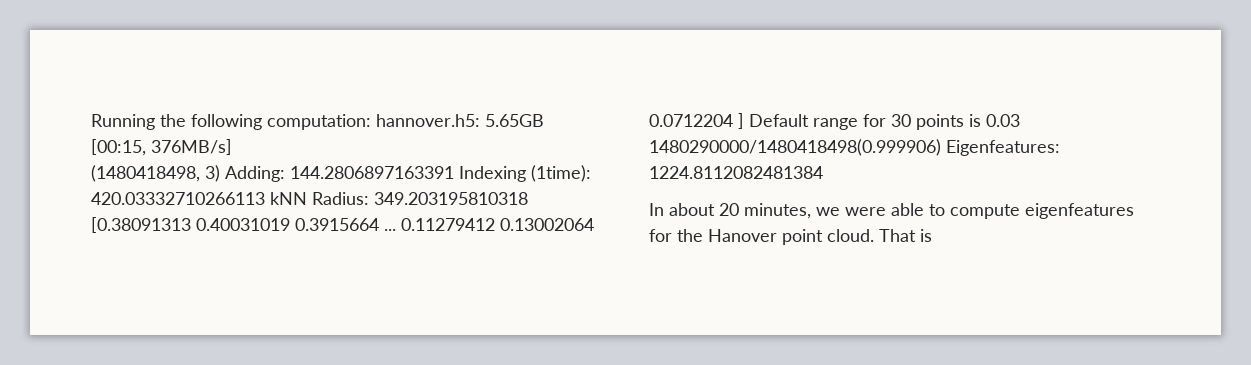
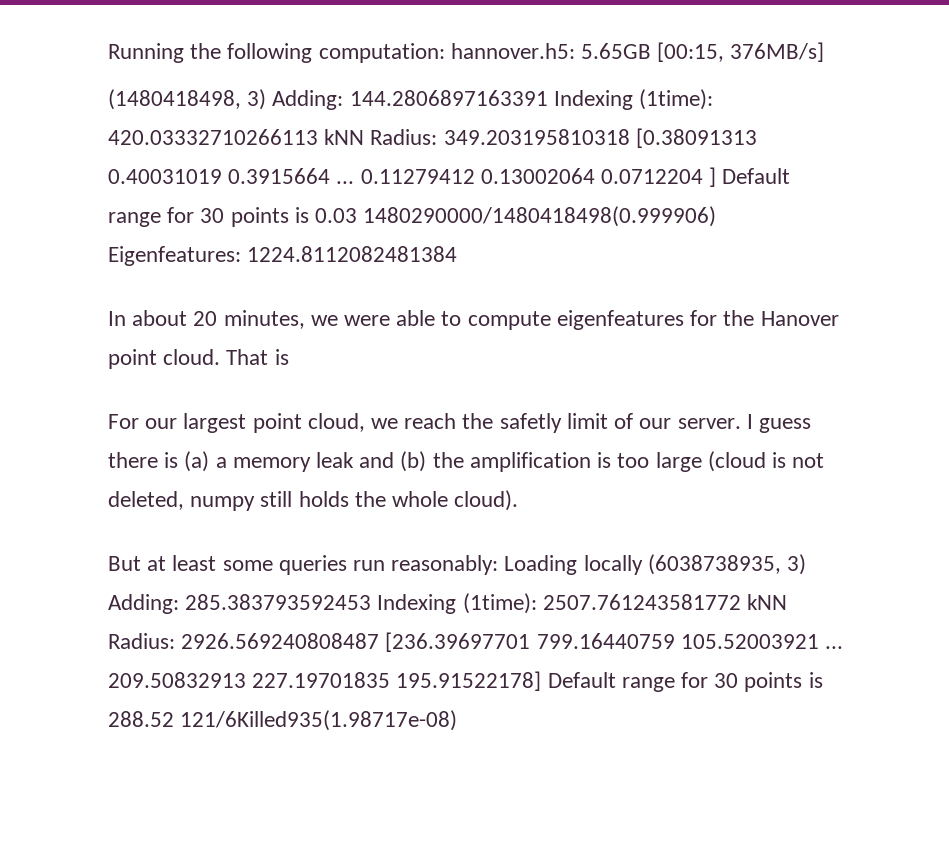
(932, 235) none -> [108,413,811,433] [108,451,825,472] [108,490,519,511] [108,554,807,575] [108,593,788,614] [108,632,844,652] [108,671,823,692] [108,710,458,731] // For our largest point cloud, we reach the safetly limit of our server. I guess there is (a) a memory leak and (b) the amplification is too large (cloud is not deleted, numpy still holds the whole cloud). // But at least some queries run reasonably: Loading locally (6038738935, 3) Adding: 285.383793592453 Indexing (1time): 2507.761243581772 kNN Radius: 2926.569240808487 [236.39697701 799.16440759 105.52003921 ... 209.50832913 227.19701835 195.91522178] Default range for 30 points is 288.52 121/6Killed935(1.98717e-08)

